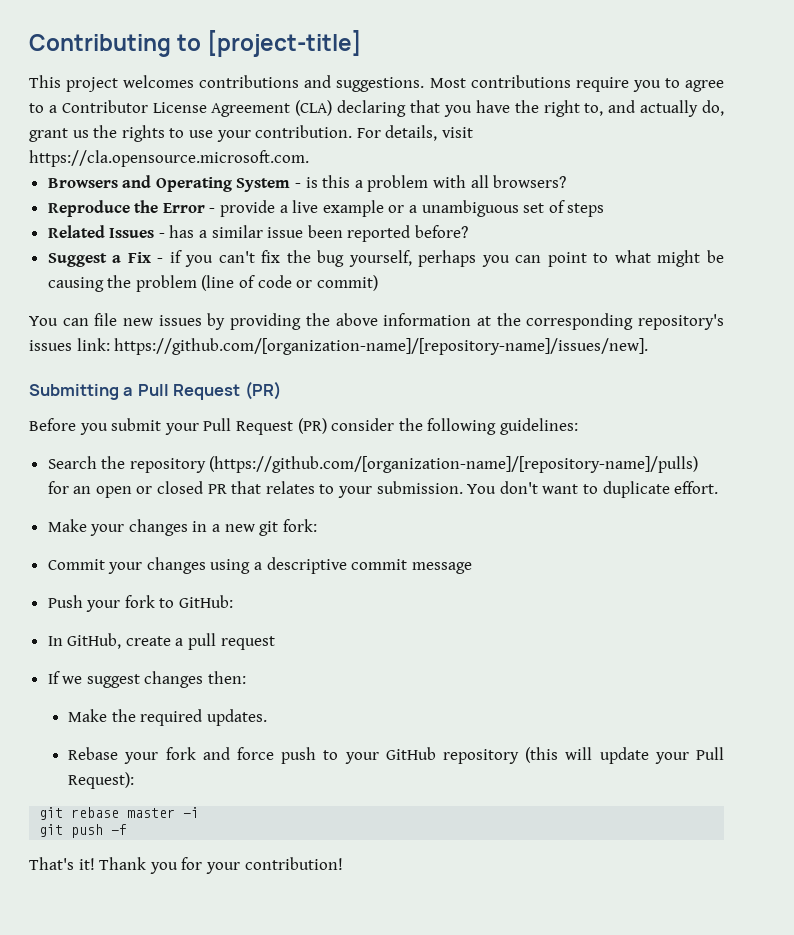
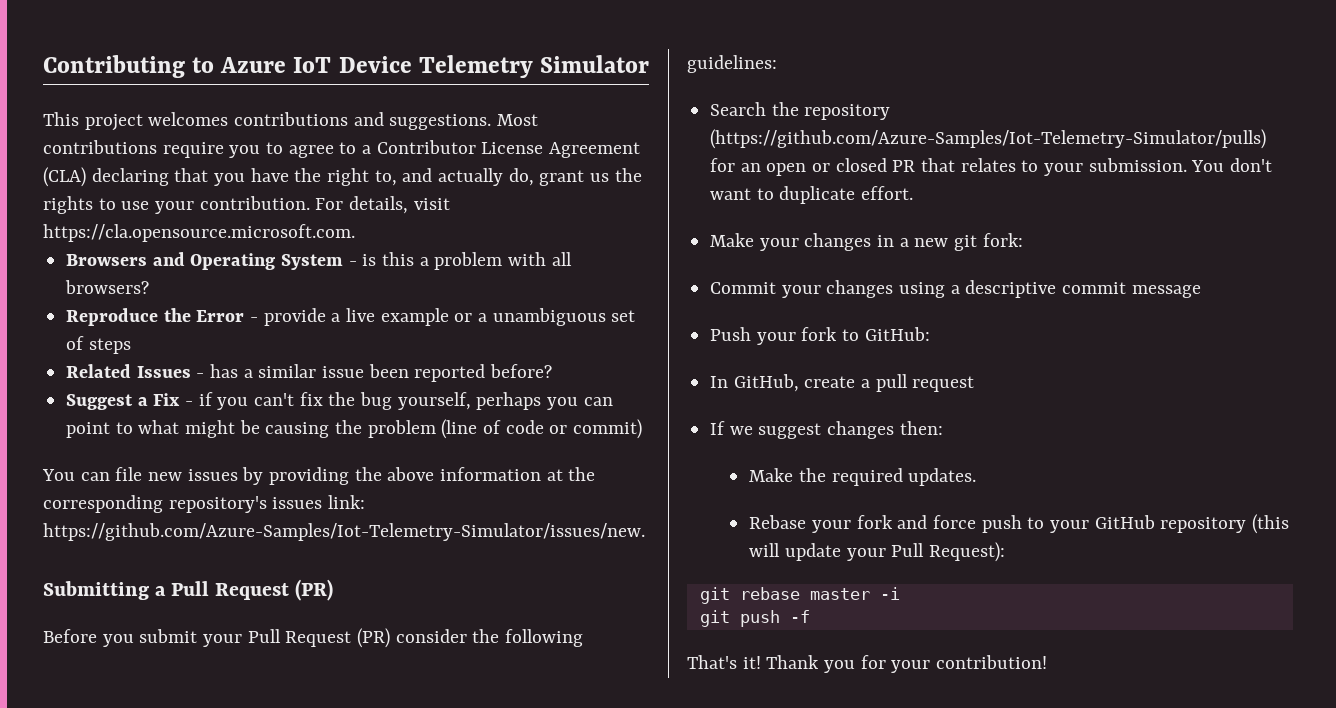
[207,30,363,57] [project-title] -> [220,55,649,78] Azure IoT Device Telemetry Simulator
[114,338,649,355] https://github.com/[organization-name]/[repository-name]/issues/new]. -> [43,523,645,541] https://github.com/Azure-Samples/Iot-Telemetry-Simulator/issues/new.
[209,456,699,473] (https://github.com/[organization-name]/[repository-name]/pulls) -> [710,129,1267,149] (https://github.com/Azure-Samples/Iot-Telemetry-Simulator/pulls)

